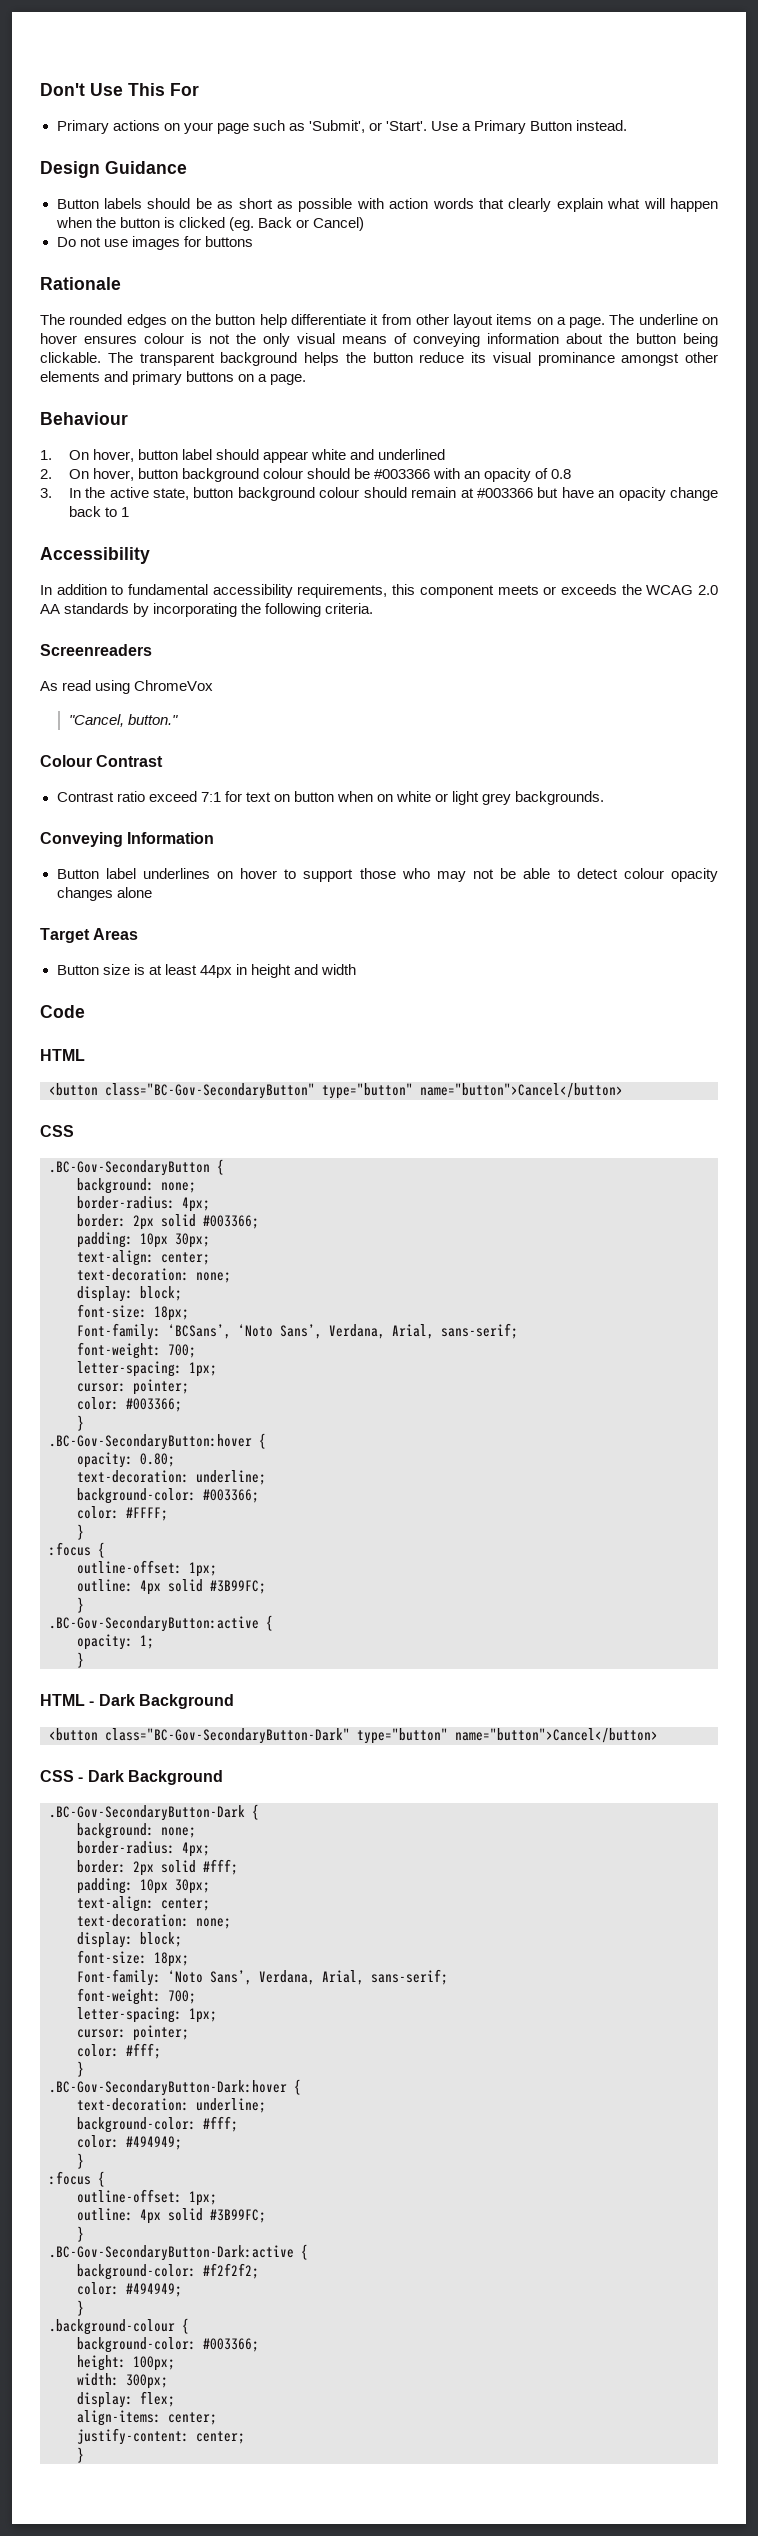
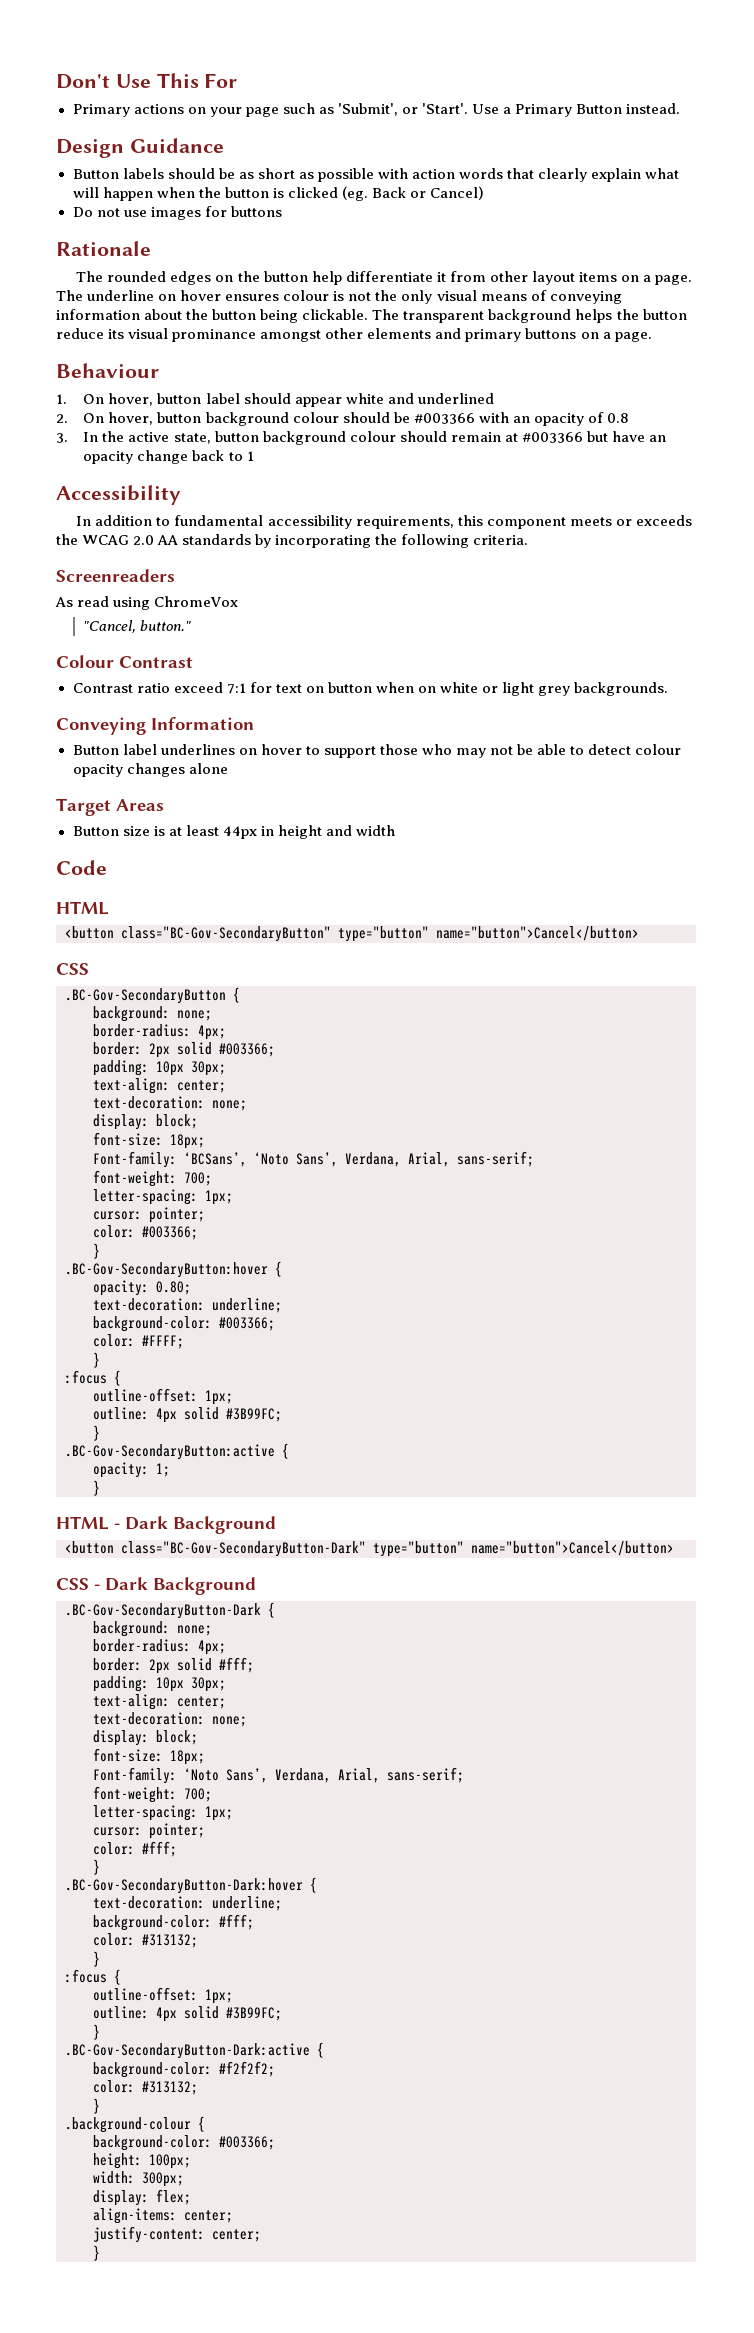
[126,2136,182,2150] #494949; -> [142,1934,198,1948] #313132;
[126,2283,182,2297] #494949; -> [142,2081,198,2095] #313132;

